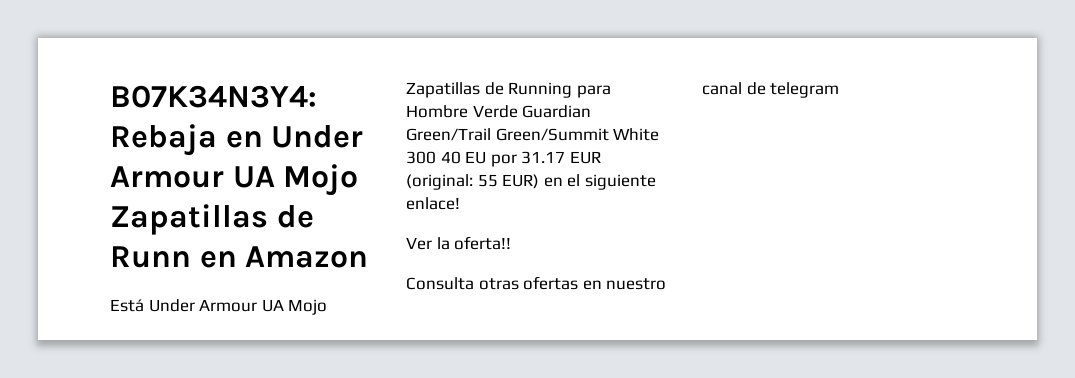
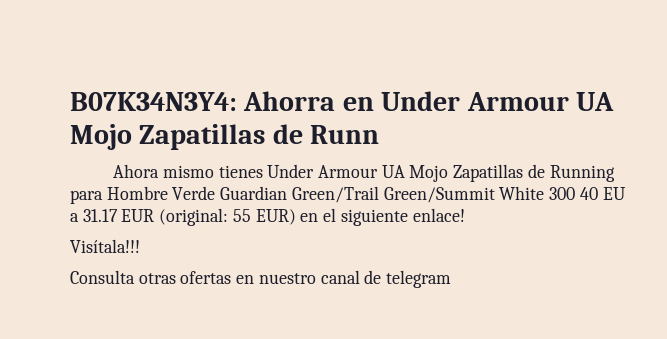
[110,124,217,156] Rebaja -> [243,91,336,111] Ahorra
[199,246,369,268] [110,299,144,312] en Amazon // Está -> [113,164,263,178] // Ahora mismo tienes
[490,154,517,167] por -> [70,213,79,222] a
[406,236,512,250] Ver la oferta!! -> [70,239,140,253] Visítala!!!

